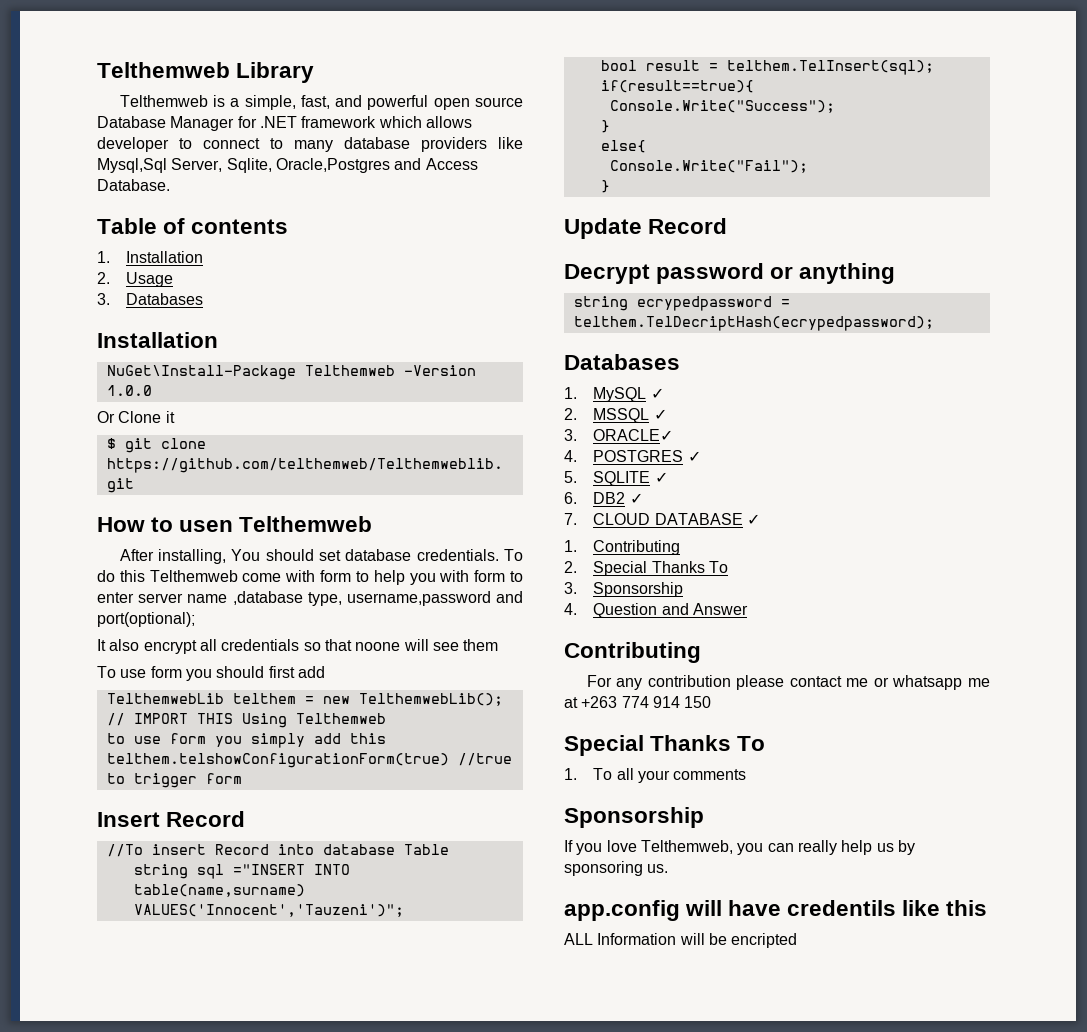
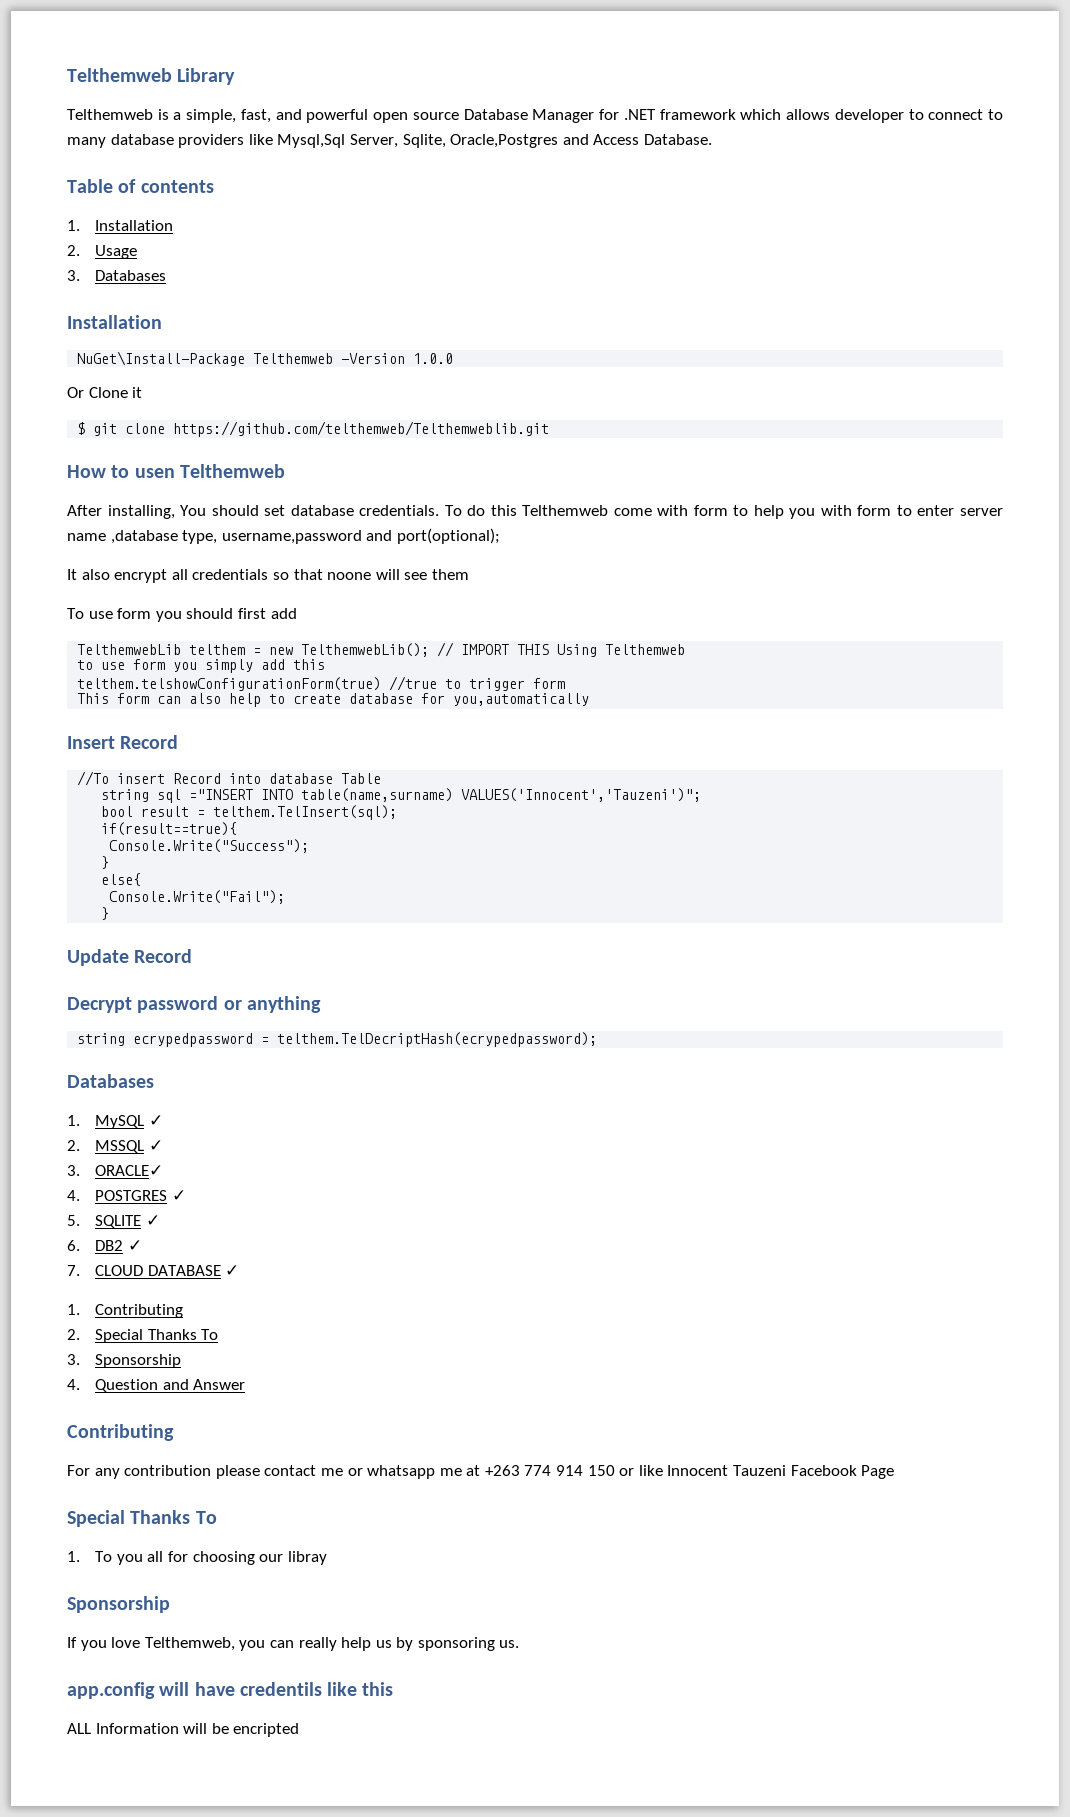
(242, 778) none -> [77,693,590,707] // This form can also help to create database for you,automatically
(712, 702) none -> [619,1465,895,1479] or like Innocent Tauzeni Facebook Page
[616,768,747,783] all your comments -> [116,1551,327,1565] you all for choosing our libray

